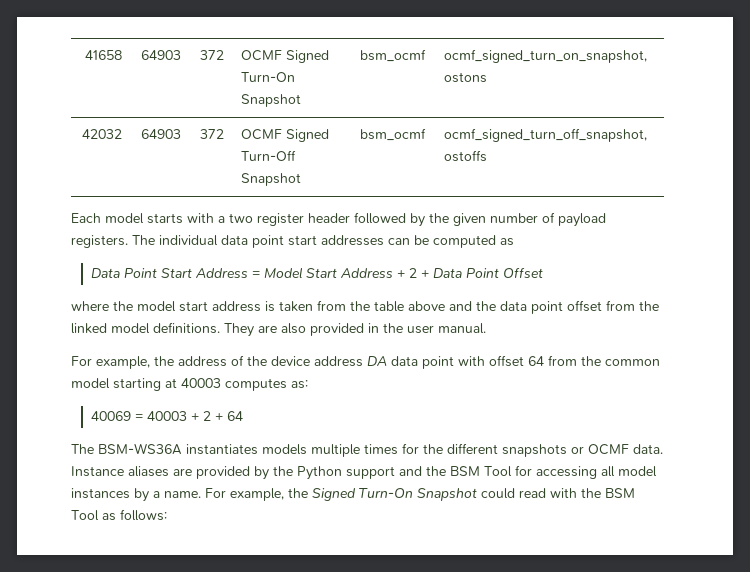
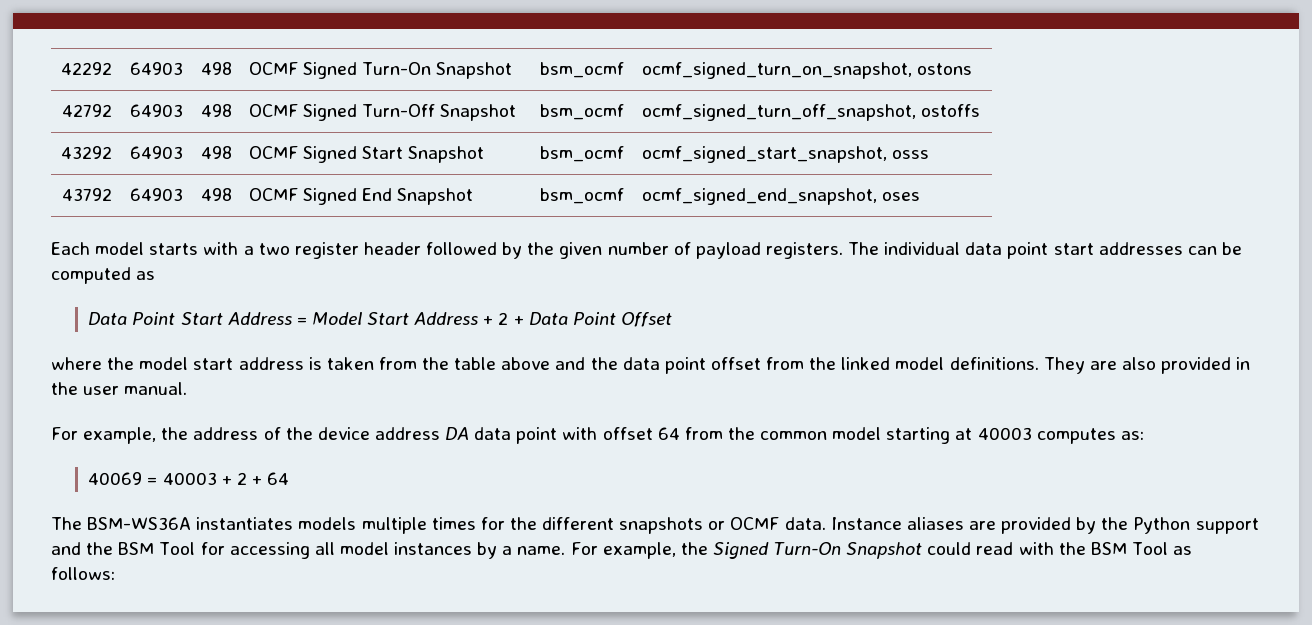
[84,50,122,60] [140,50,181,60] [199,50,224,60] 41658 | 64903 | 372 -> [61,62,113,75] [130,62,184,75] [201,62,233,75] 42292 | 64903 | 498
[81,129,122,139] [140,129,181,139] [199,129,224,139] 42032 | 64903 | 372 -> [62,104,113,117] [130,104,184,117] [201,104,233,117] 42792 | 64903 | 498
(488, 156) none -> [61,146,113,159] [130,146,184,159] [201,146,233,159] [248,146,485,163] [539,146,624,162] [641,146,929,163] [62,188,113,201] [130,188,184,201] [201,188,233,201] [248,188,474,205] [539,188,624,204] [641,188,920,205] // 43292 | 64903 | 498 | OCMF Signed Start Snapshot | bsm_ocmf | ocmf_signed_start_snapshot, osss // 43792 | 64903 | 498 | OCMF Signed End Snapshot | bsm_ocmf | ocmf_signed_end_snapshot, oses

